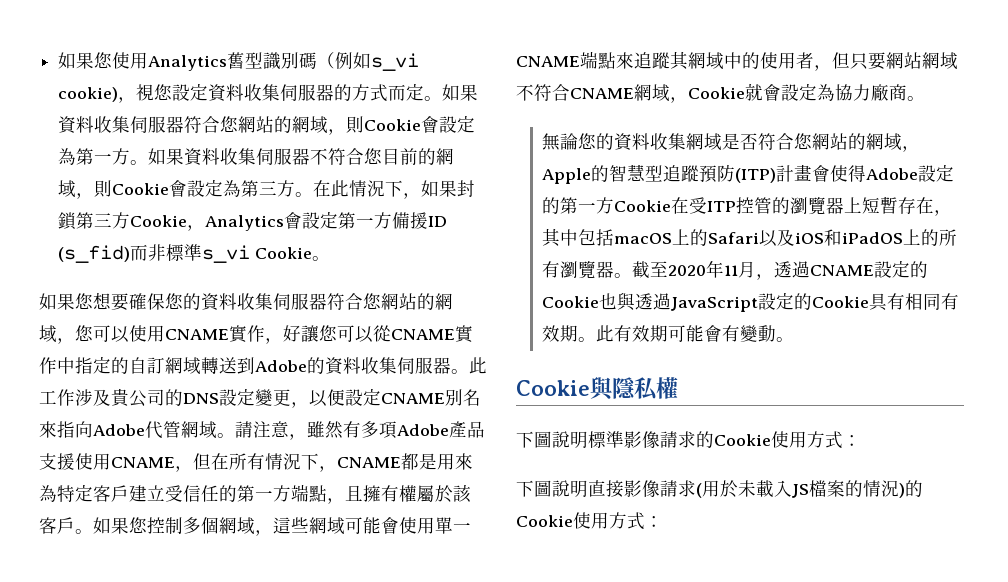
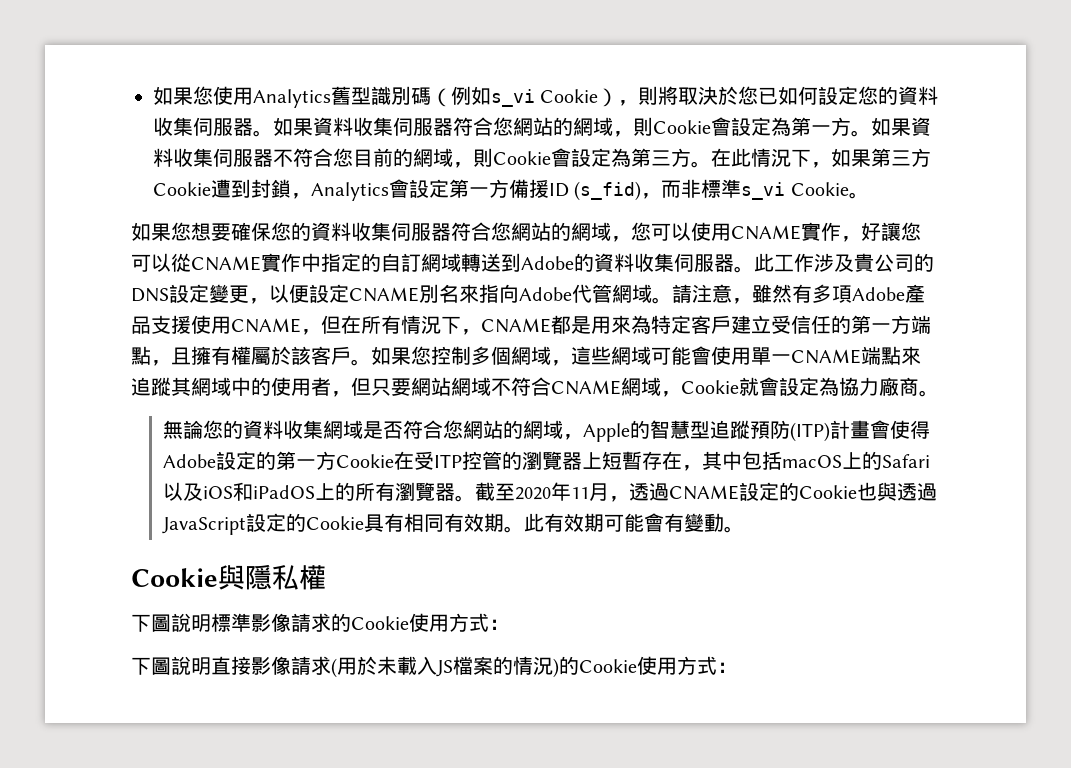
[58,83,425,103] cookie)，視您設定資料收集伺服器的方式而定 -> [540,86,939,107] [153,117,253,136] Cookie），則將取決於您已如何設定您的資料收集伺服器
[457,180,476,197] [58,212,77,230] 封鎖 -> (871, 158) none
(188, 221) none -> [211,179,291,198] 遭到封鎖
(131, 254) none -> [641,193,662,199] ，

